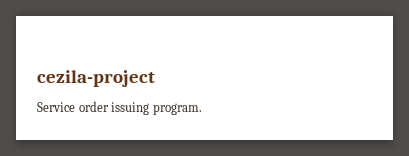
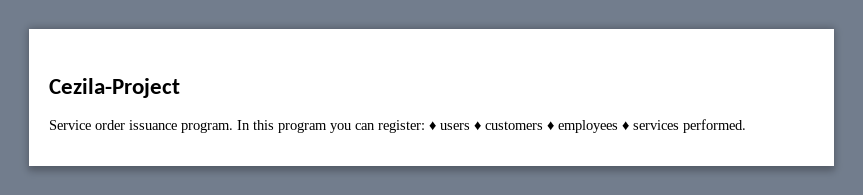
[37,70,155,87] cezila-project -> [49,78,180,98] Cezila-Project
[111,102,202,115] issuing program. -> [129,119,746,133] issuance program. In this program you can register: ♦ users ♦ customers ♦ employees ♦ services performed.

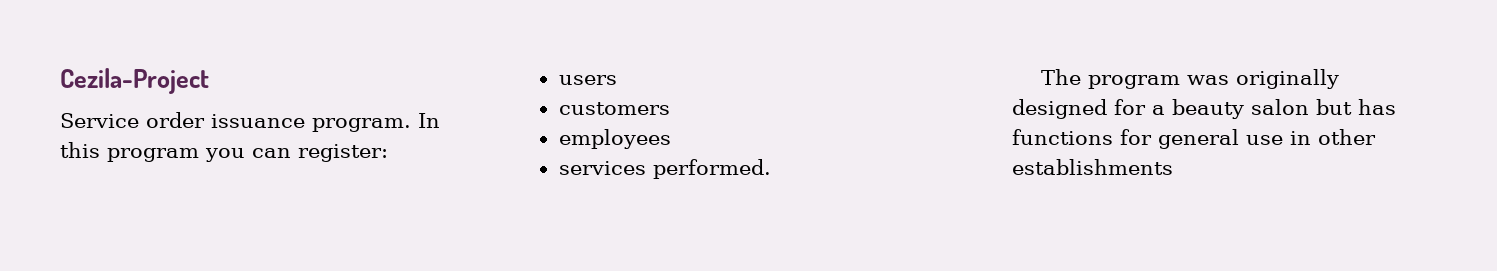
[429,121,436,131] ♦ -> (388, 153) //
[474,121,481,131] ♦ -> (617, 80) //
[547,121,554,131] ♦ -> (670, 108) //
[622,121,629,131] ♦ -> (671, 139) //
(746, 126) none -> [1040,69,1339,89] [1012,99,1396,119] [1012,129,1376,149] [1012,159,1173,175] // The program was originally designed for a beauty salon but has functions for general use in other establishments

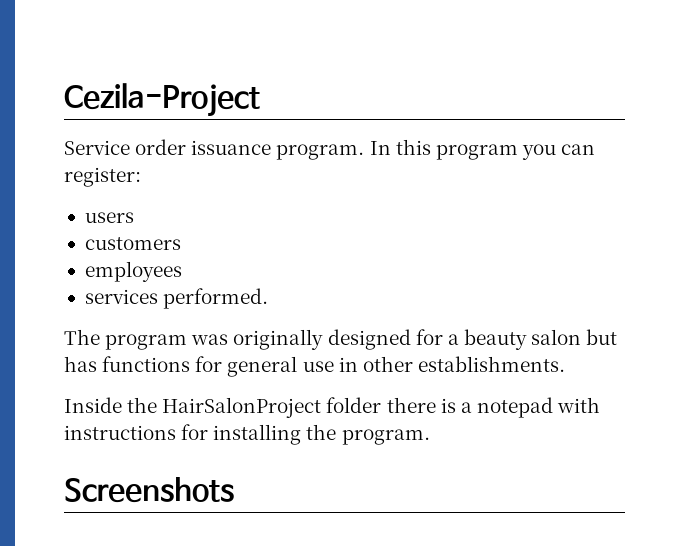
[1012,159,1173,175] establishments -> [417,356,565,372] [64,397,601,418] [64,424,430,445] [64,477,234,503] establishments. // Inside the HairSalonProject folder there is a notepad with instructions for installing the program. // Screenshots

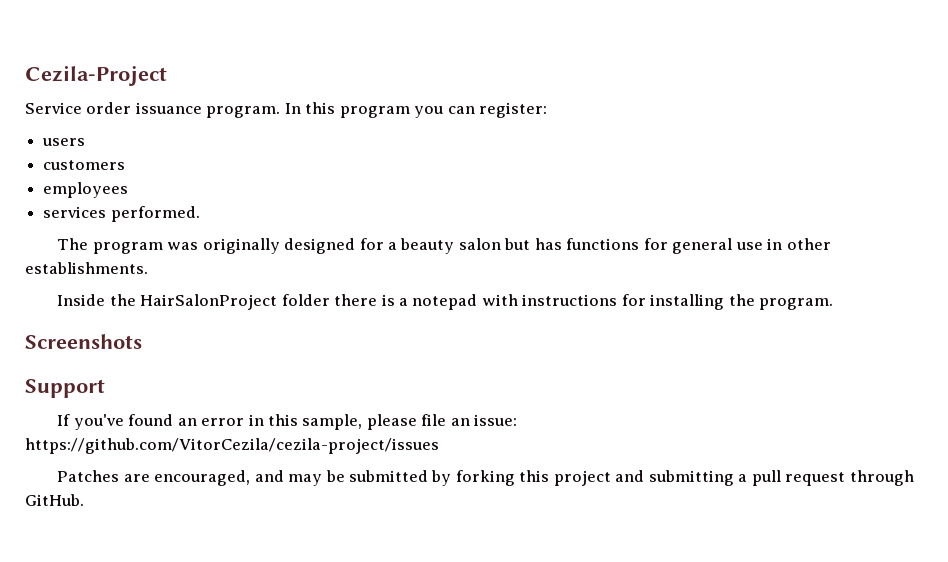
(234, 490) none -> [25,379,105,398] [57,414,518,430] [25,438,439,454] [57,470,914,486] [25,494,84,506] // Support // If you've found an error in this sample, please file an issue: https://github.com/VitorCezila/cezila-project/issues // Patches are encouraged, and may be submitted by forking this project and submitting a pull request through GitHub.

